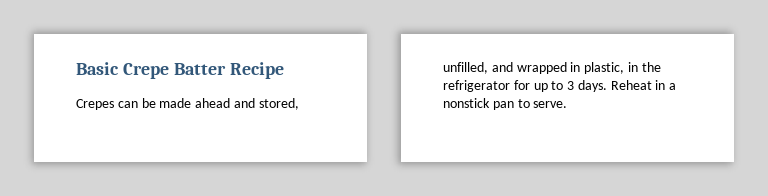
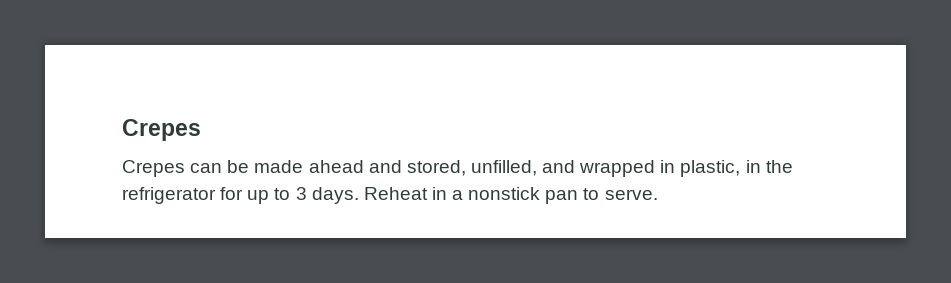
[76,62,284,79] Basic Crepe Batter Recipe -> [122,119,201,141] Crepes

